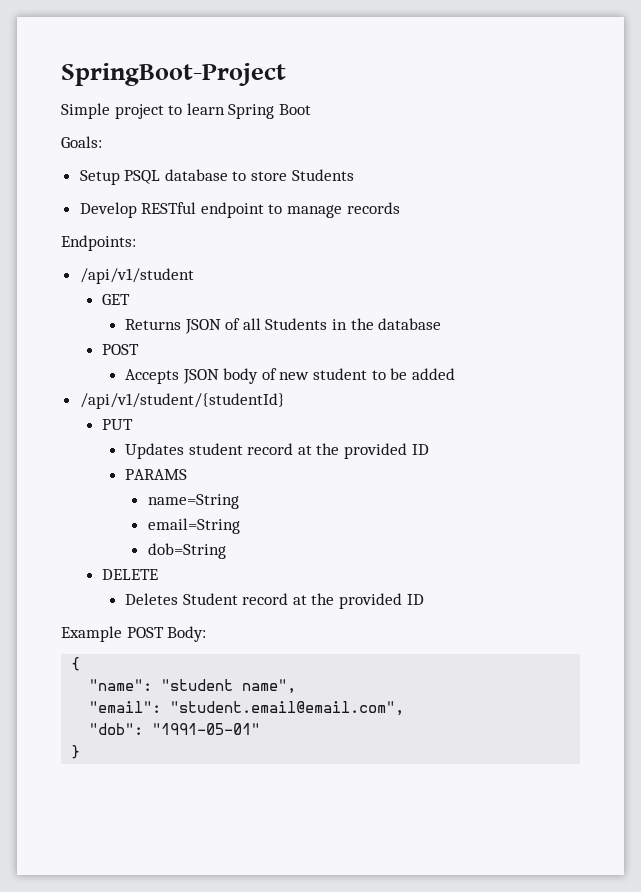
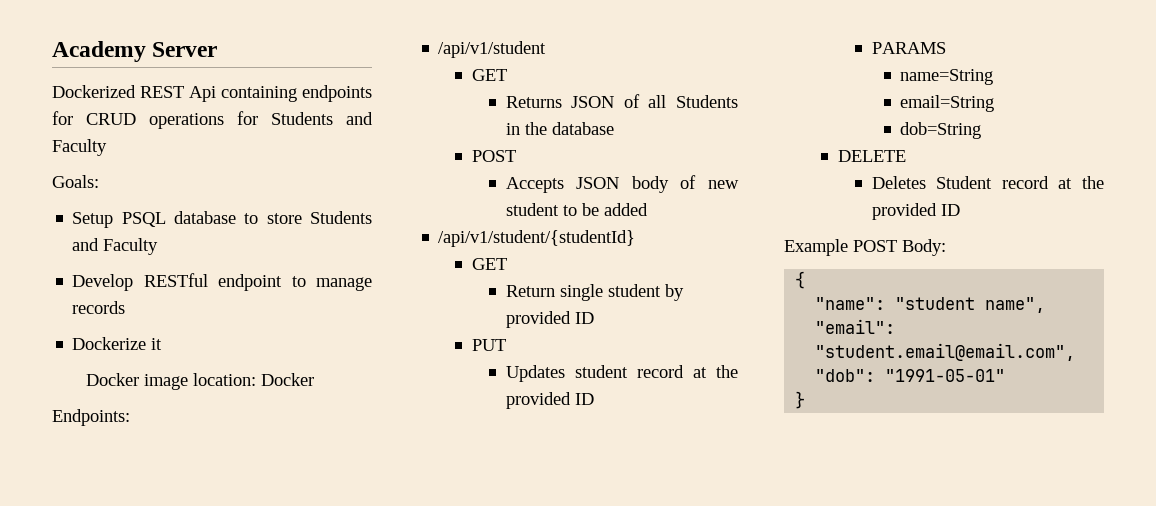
[61,63,286,86] [61,103,311,119] SpringBoot-Project // Simple project to learn Spring Boot -> [52,41,218,62] [52,85,372,102] [52,111,373,129] [52,139,107,156] Academy Server // Dockerized REST Api containing endpoints for CRUD operations for Students and Faculty
(354, 175) none -> [72,238,159,255] and Faculty
(400, 208) none -> [72,337,163,350] [85,373,314,390] // Dockerize it // Docker image location: Docker
(285, 401) none -> [472,258,508,270] [505,284,684,301] [505,311,594,328] // GET // Return single student by provided ID

